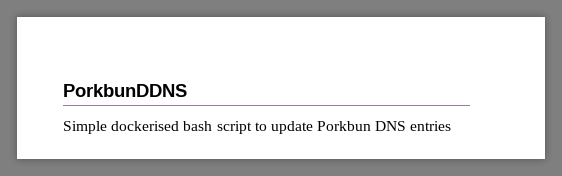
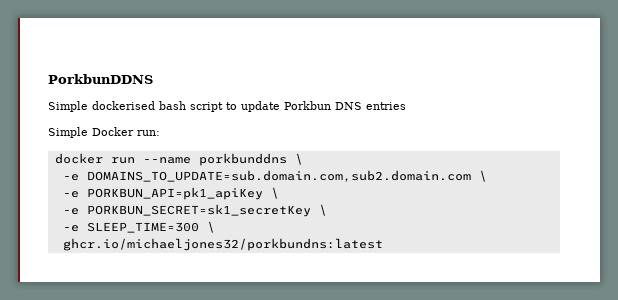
(452, 126) none -> [48,127,160,138] [54,153,303,166] [62,170,487,182] [62,187,279,200] [62,204,327,217] [62,221,215,233] [62,238,383,251] // Simple Docker run: // docker run --name porkbunddns \ // -e DOMAINS_TO_UPDATE=sub.domain.com,sub2.domain.com \ // -e PORKBUN_API=pk1_apiKey \ // -e PORKBUN_SECRET=sk1_secretKey \ // -e SLEEP_TIME=300 \ // ghcr.io/michaeljones32/porkbundns:latest

